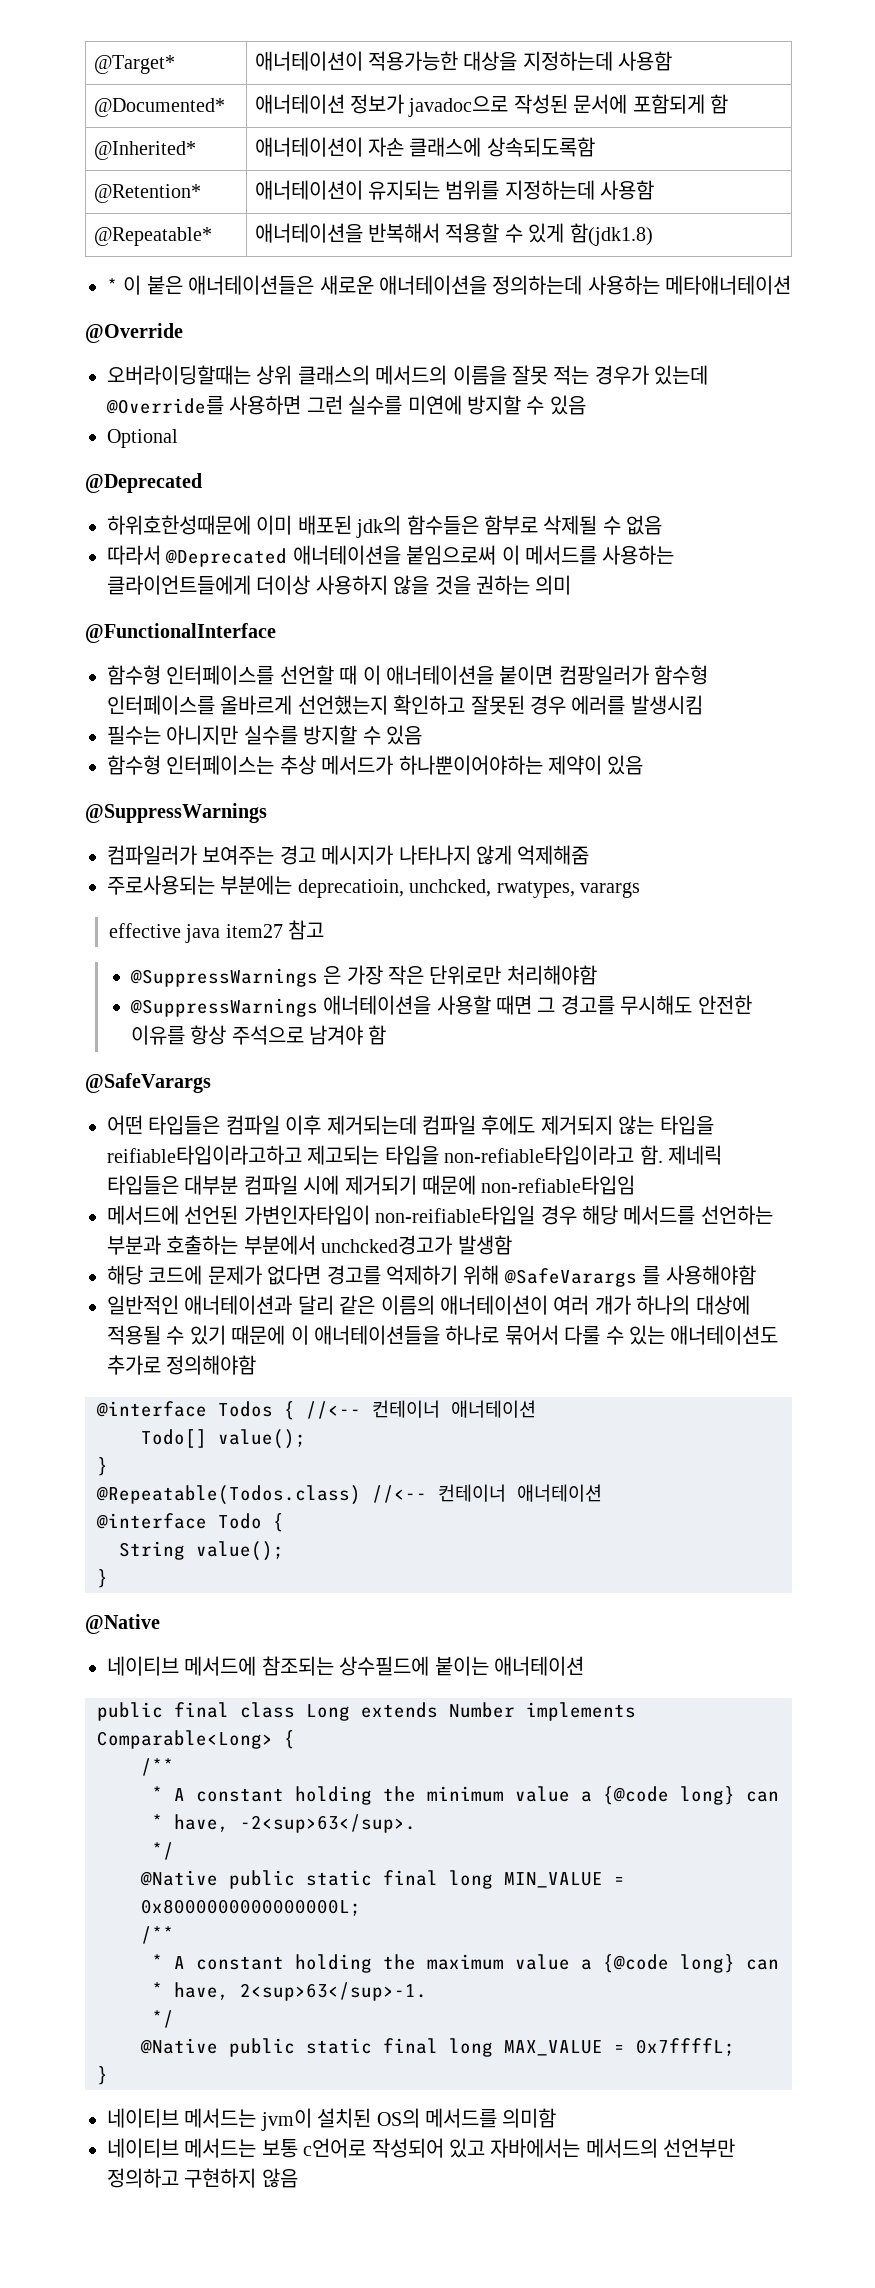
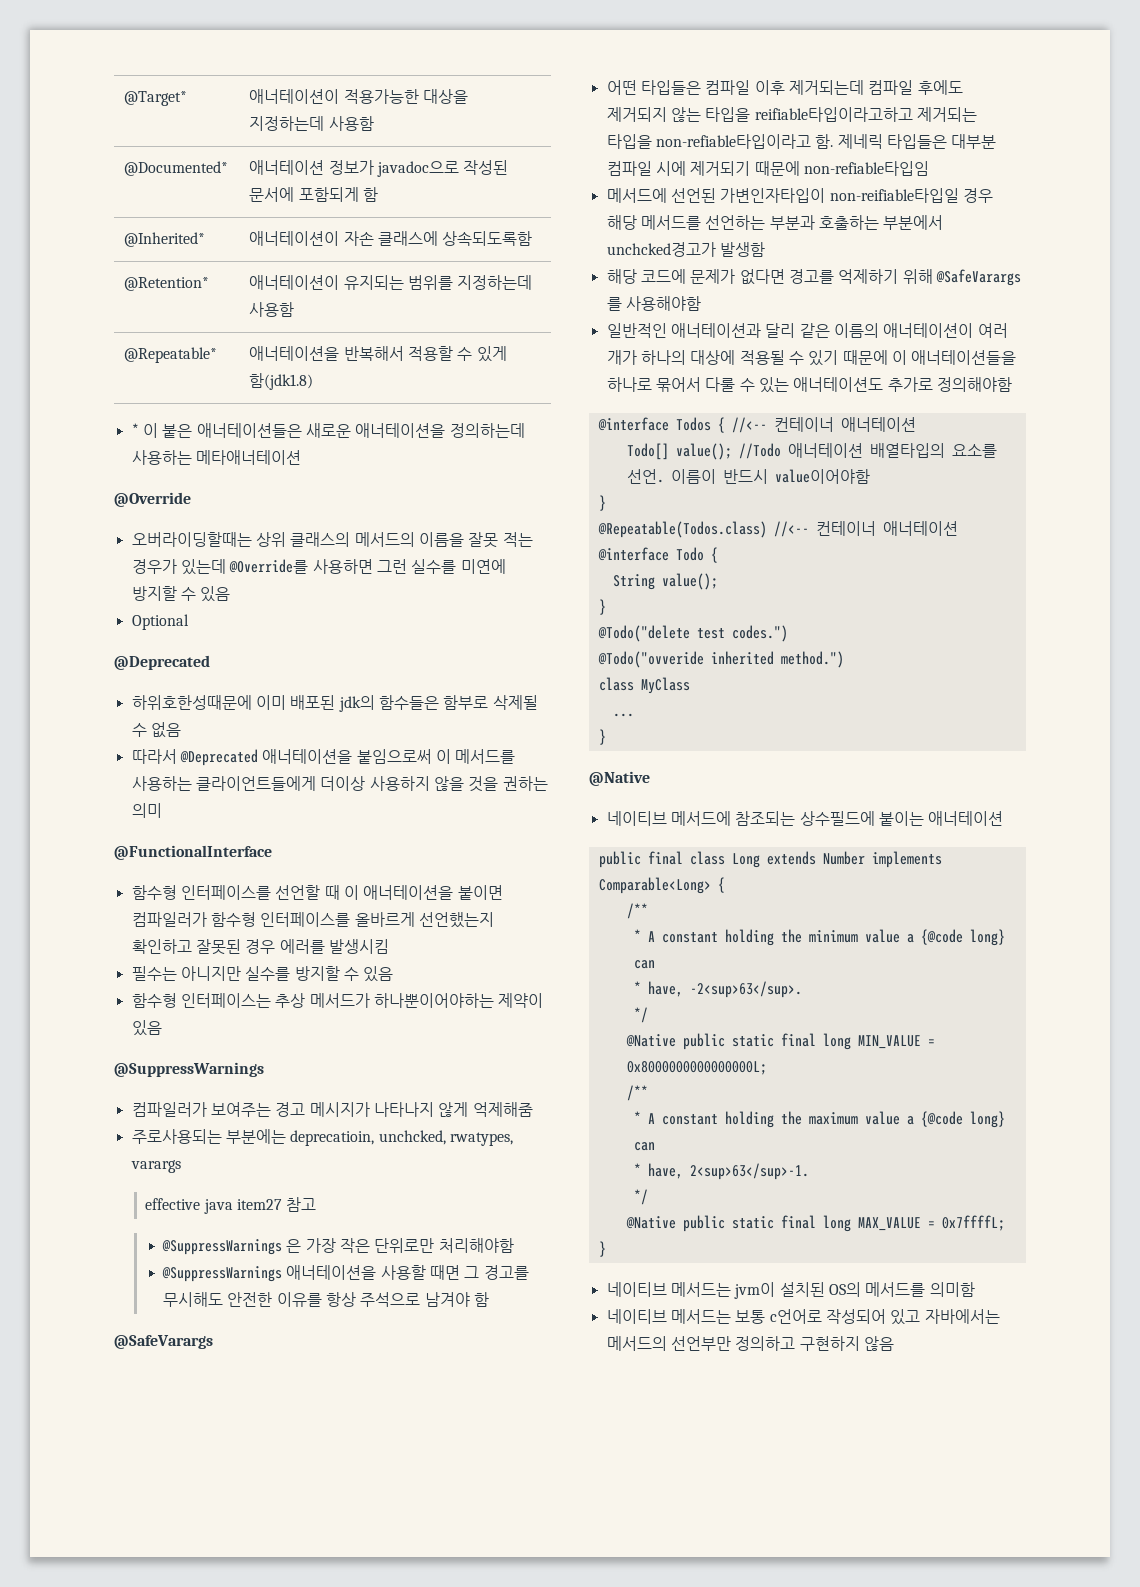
[558,665,649,685] 컴팡일러가 -> [131,912,207,927] 컴파일러가
[307,1145,380,1165] 제고되는 -> [916,107,977,122] 제거되는
(306, 1439) none -> [738,443,997,459] [626,469,870,484] //Todo 애너테이션 배열타입의 요소를 선언. 이름이 반드시 value이어야함
(108, 1578) none -> [597,625,788,642] [597,651,844,668] [598,677,690,694] [612,713,634,717] [598,729,606,745] // @Todo("delete test codes.") // @Todo("ovveride inherited method.") // class MyClass // ... // }

